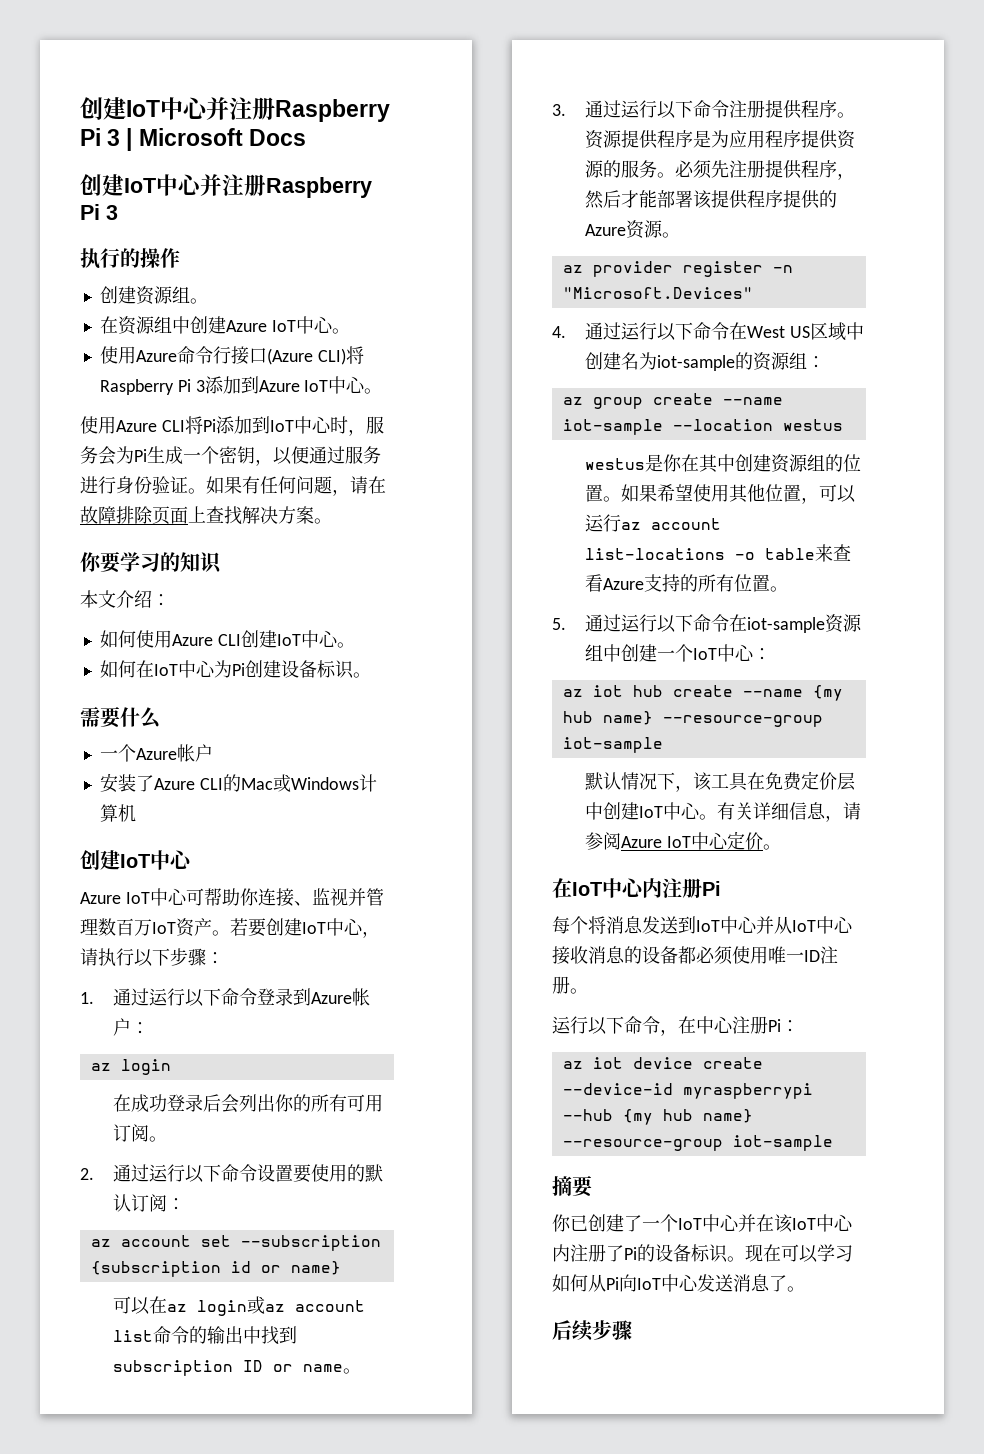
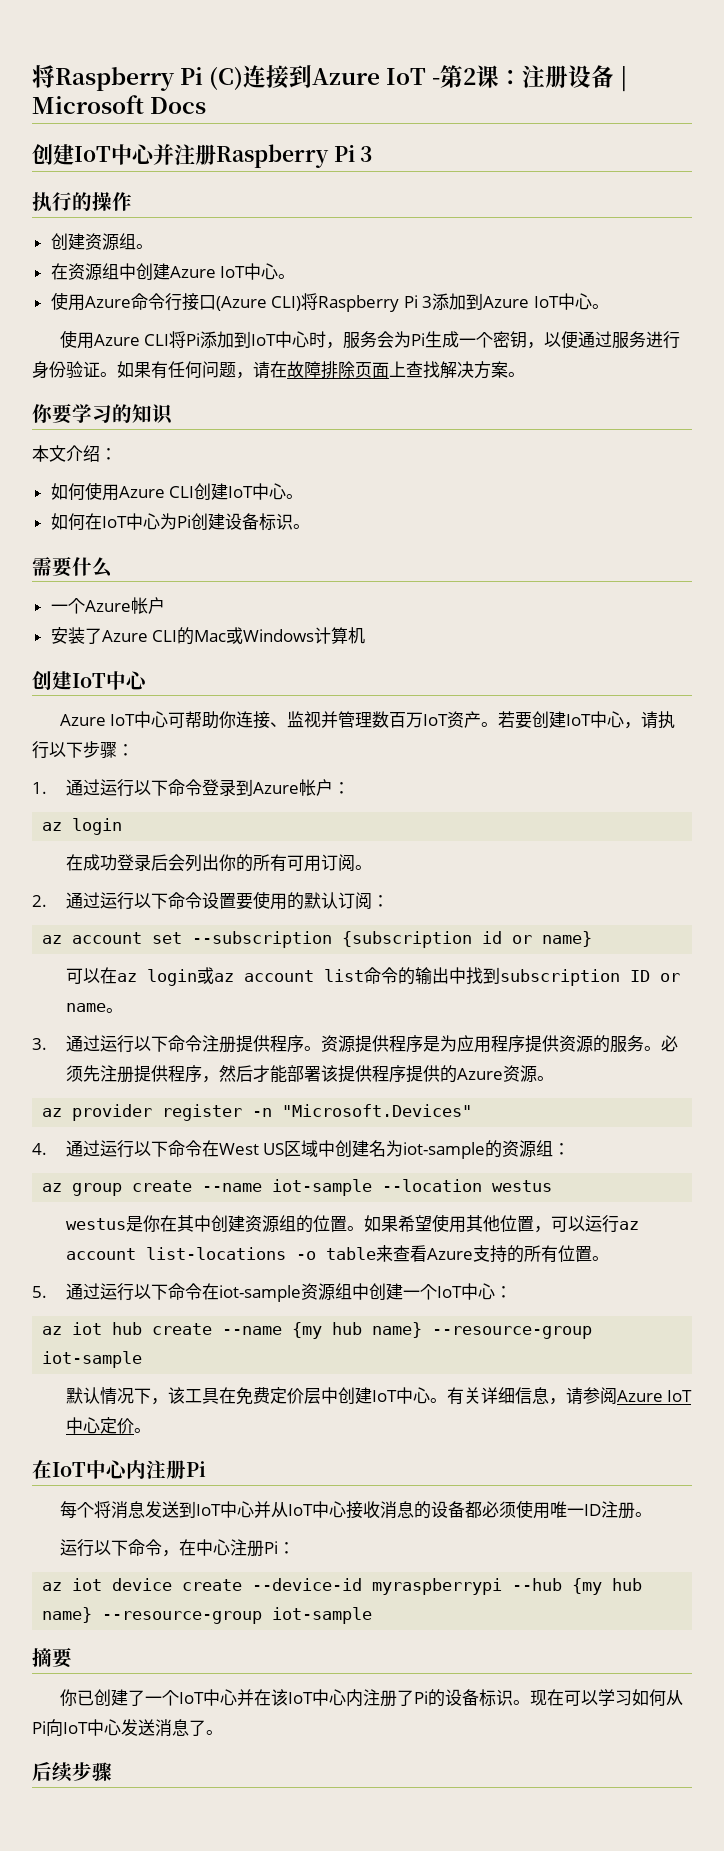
[80,97,390,122] [80,128,121,146] 创建IoT中心并注册Raspberry Pi 3 -> [32,65,615,91] 将Raspberry Pi (C)连接到Azure IoT -第2课：注册设备

